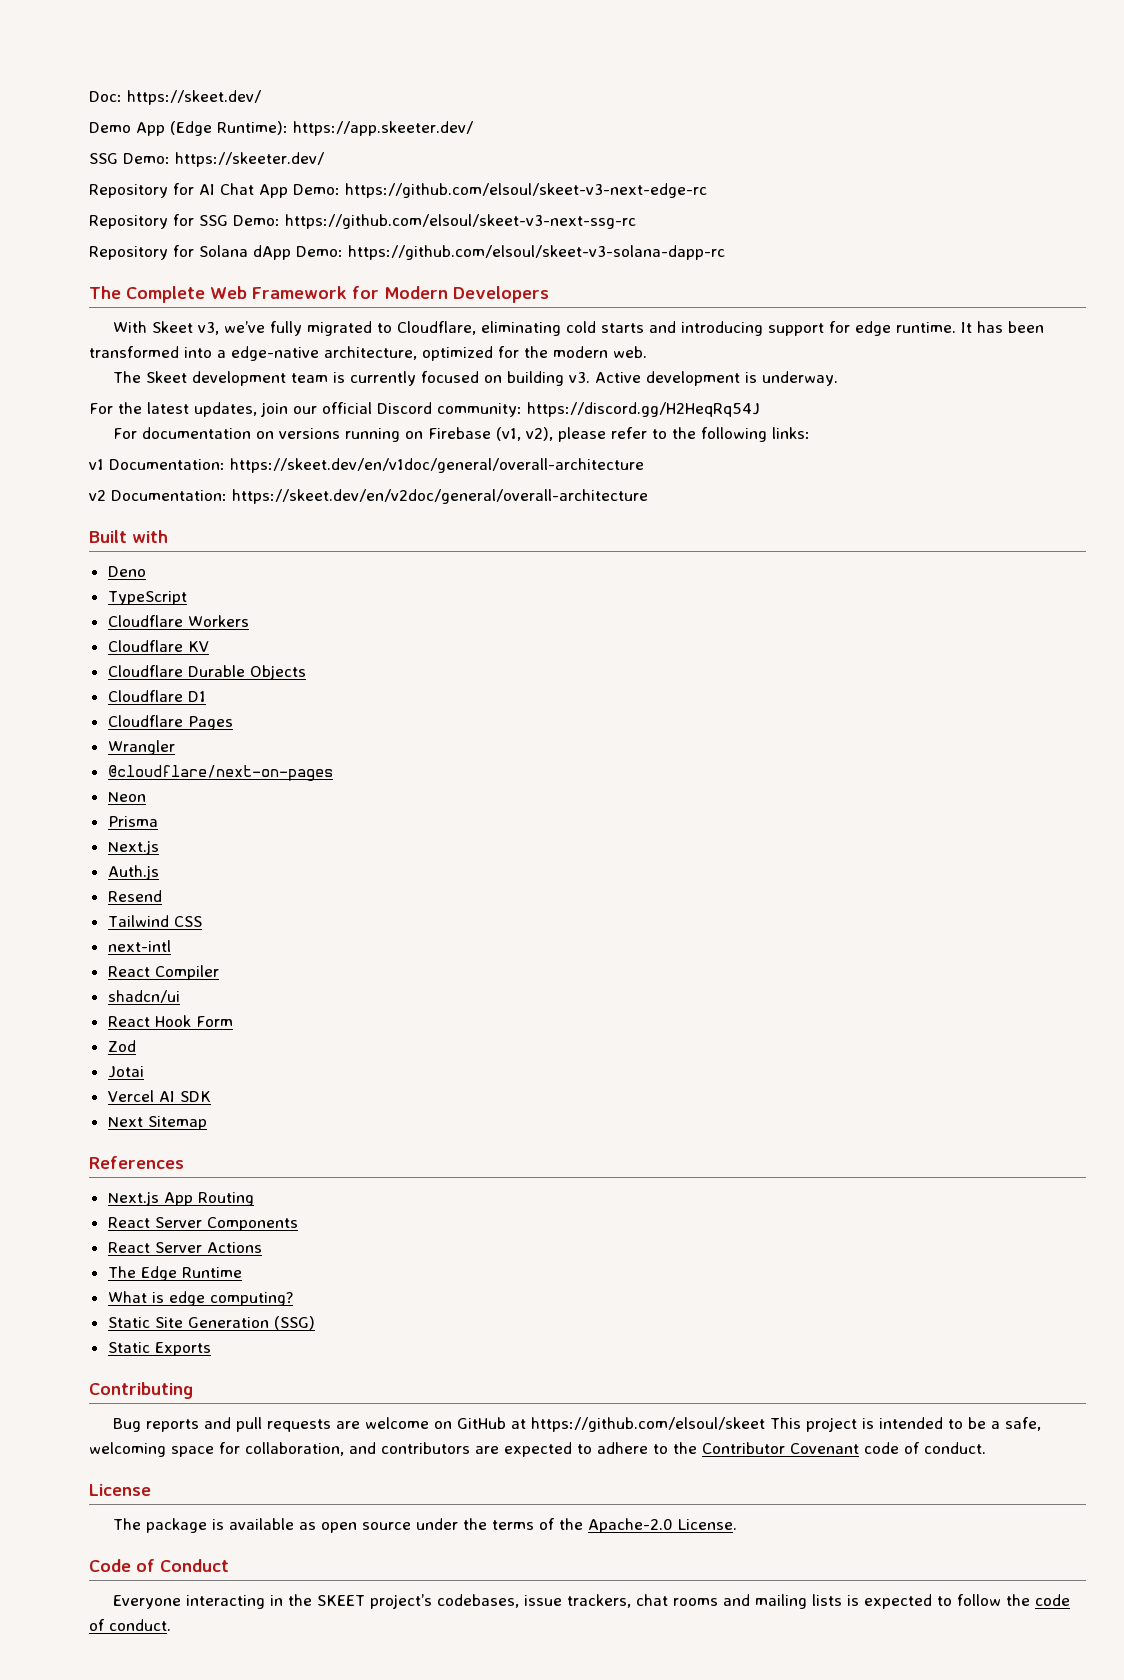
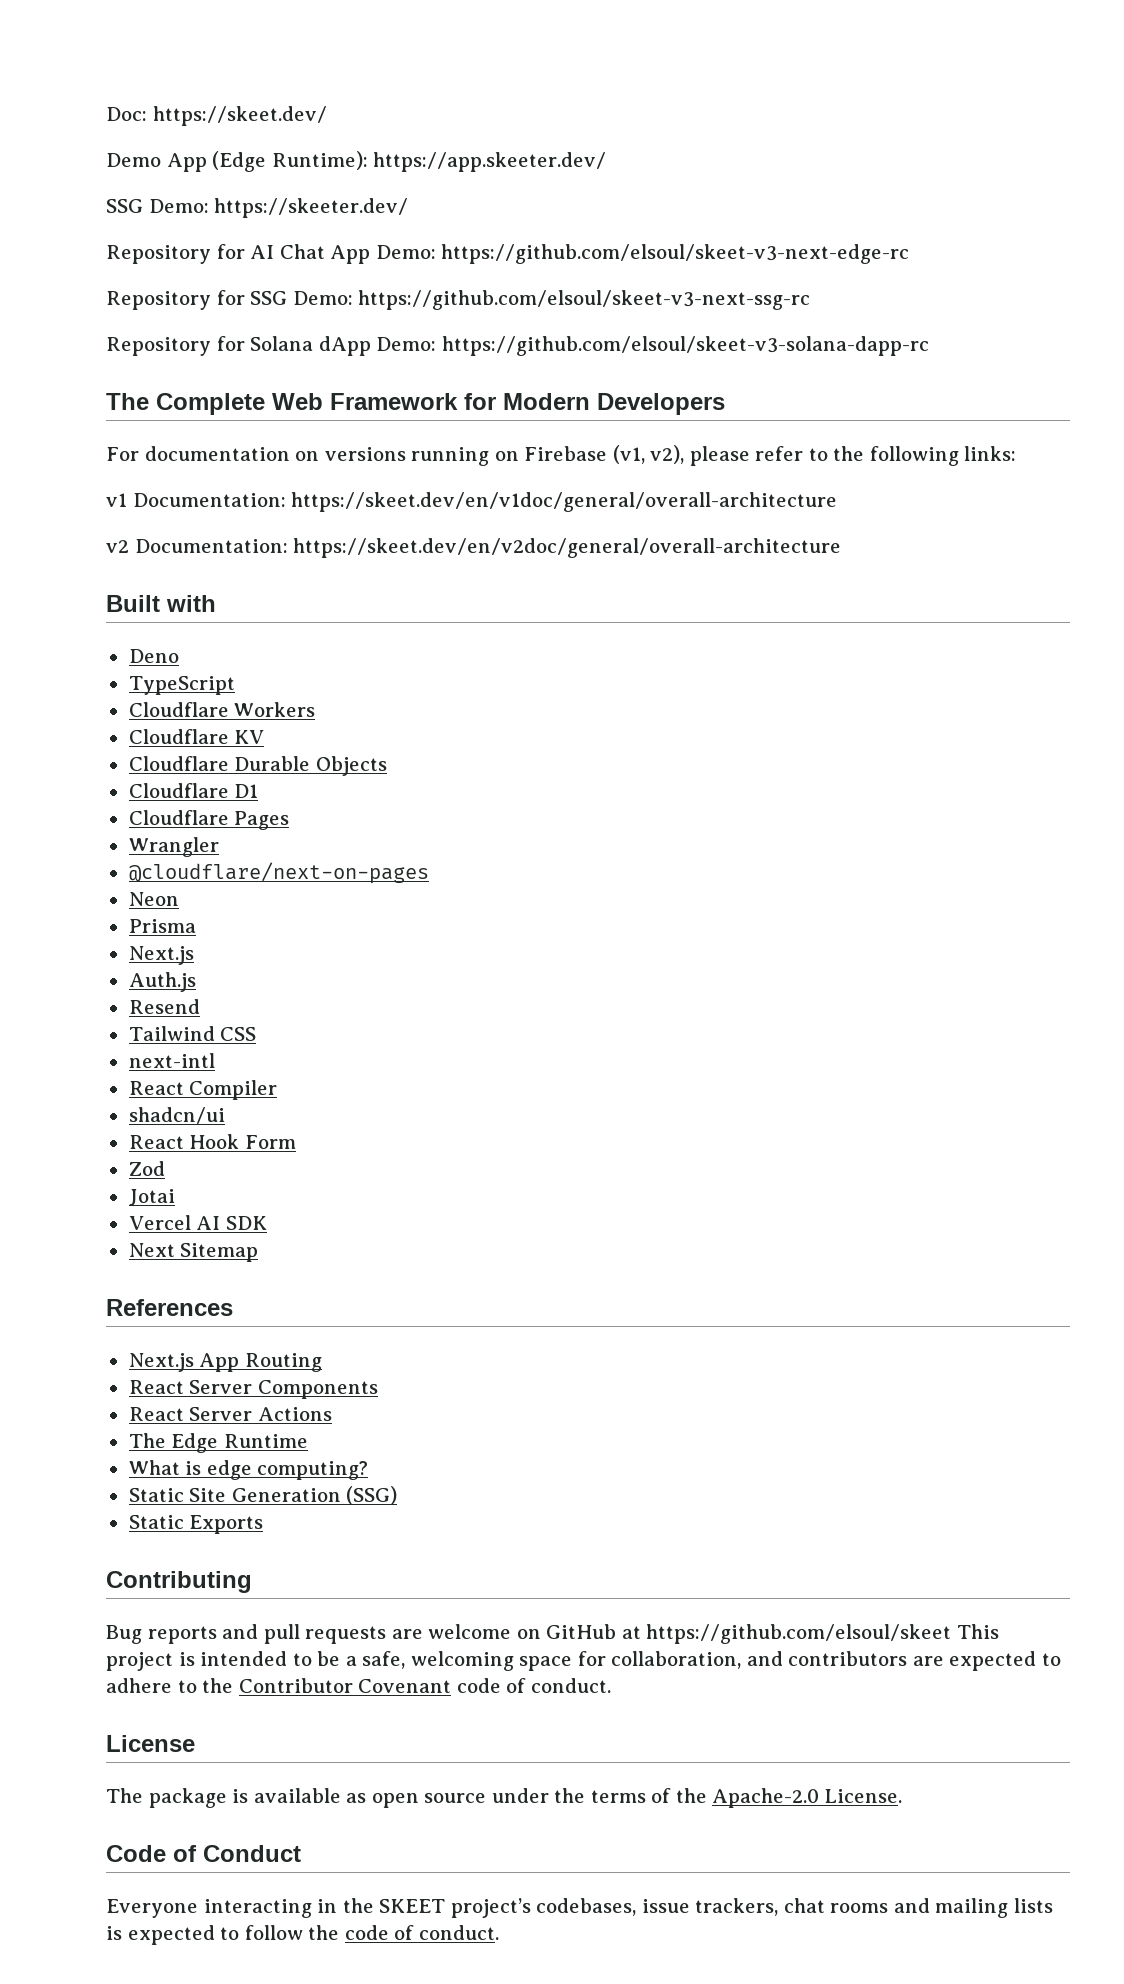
[112,321,1044,336] [89,346,647,361] [112,371,838,386] [89,402,760,417] // With Skeet v3, we’ve fully migrated to Cloudflare, eliminating cold starts and introducing support for edge runtime. It has been transformed into a edge-native architecture, optimized for the modern web. // The Skeet development team is currently focused on building v3. Active development is underway. // For the latest updates, join our official Discord community: https://discord.gg/H2HeqRq54J -> (725, 404) none

